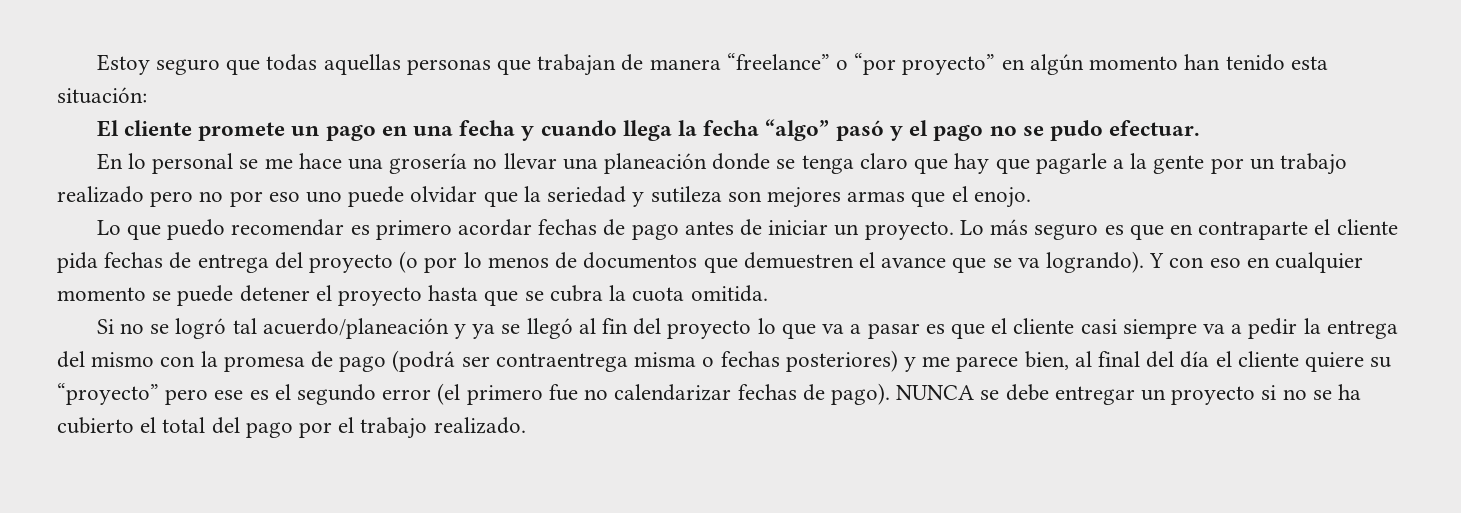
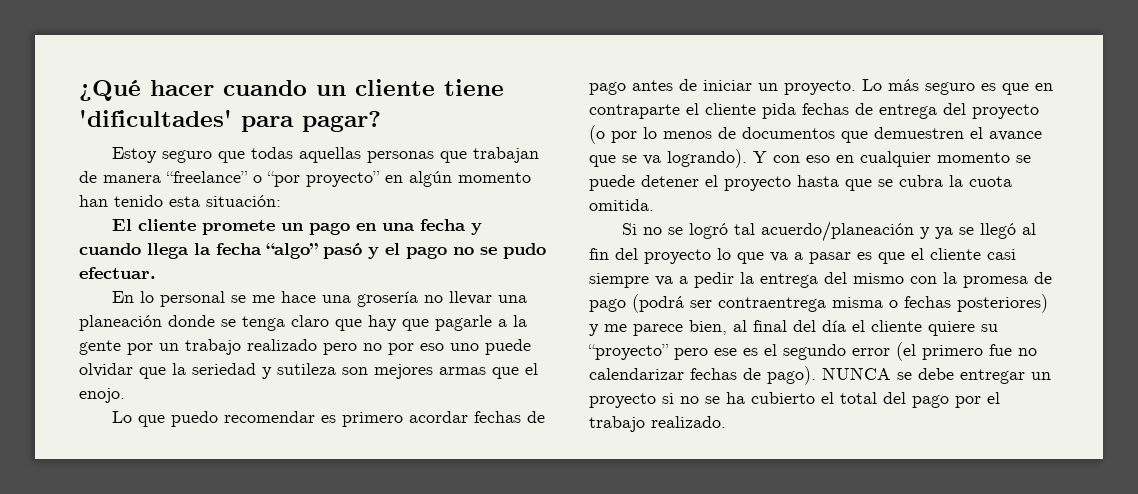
(96, 64) none -> [79,79,504,101] [79,109,381,132] ¿Qué hacer cuando un cliente tiene 'dificultades' para pagar? //

